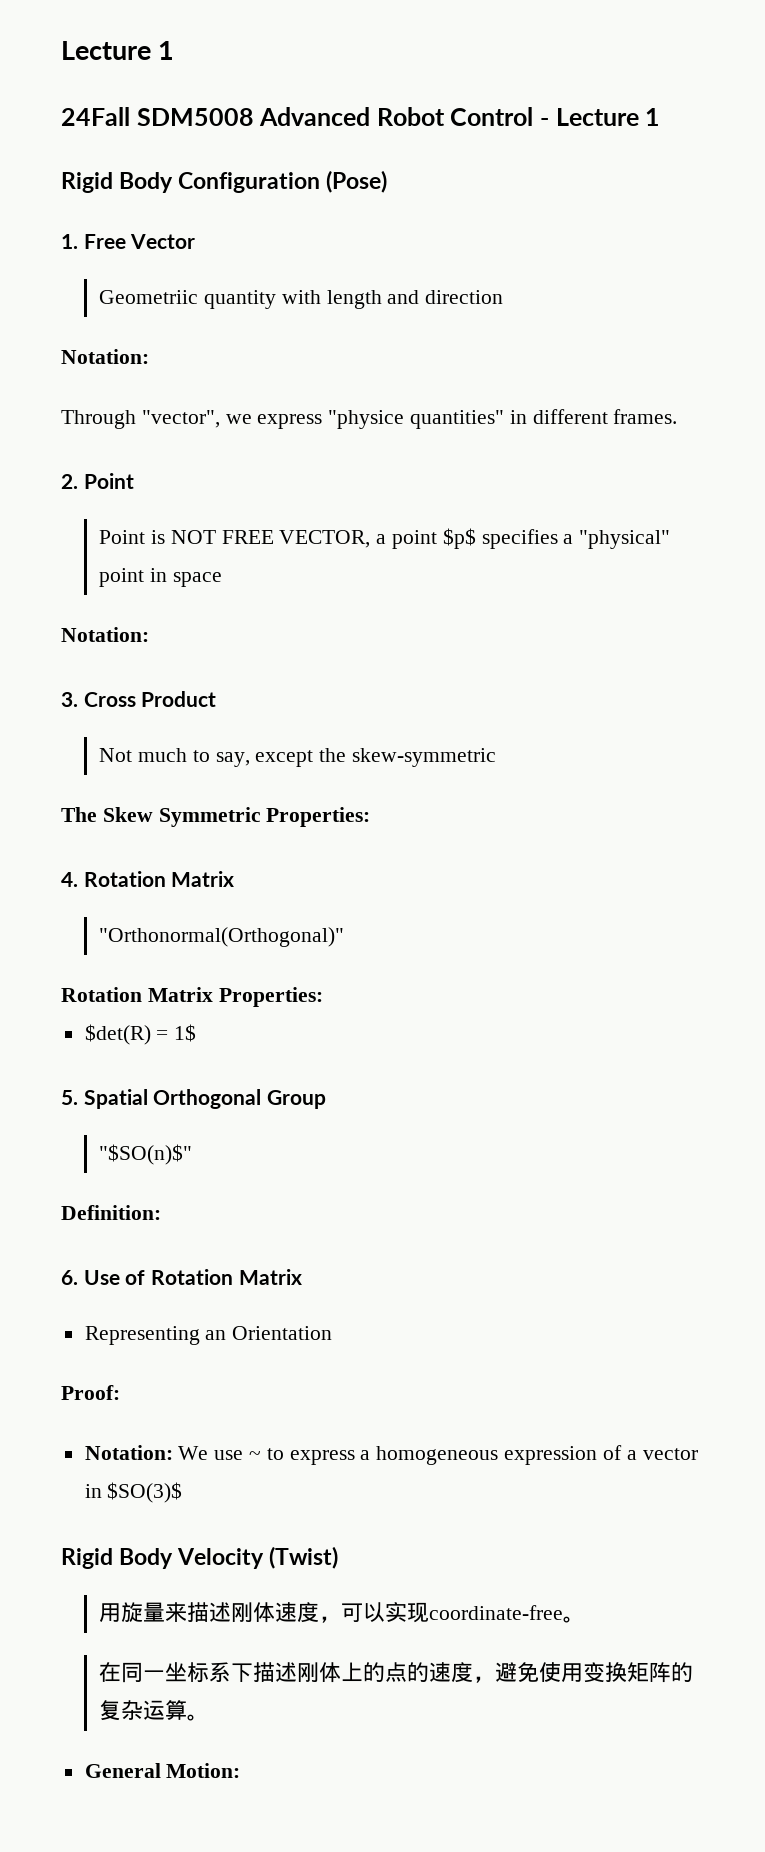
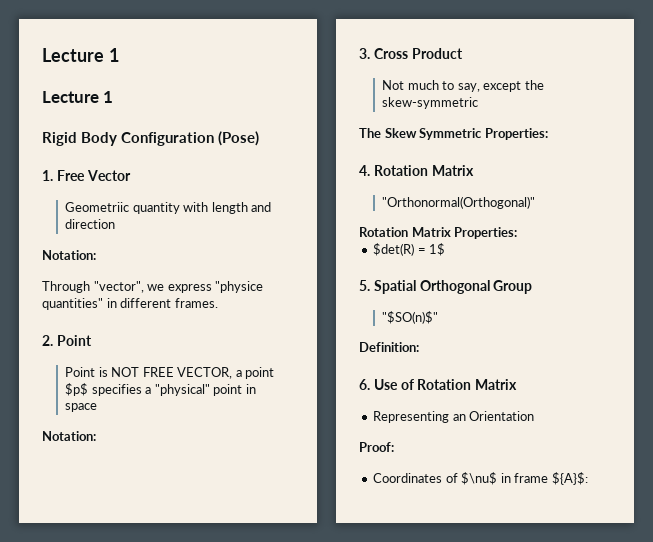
[61,41,175,60] [61,107,550,126] Lecture 1 // 24Fall SDM5008 Advanced Robot Control - -> [42,48,119,62] Lecture 1 //
[84,1445,698,1465] [84,1482,183,1503] [61,1546,339,1569] [99,1602,586,1623] [99,1662,694,1683] [99,1700,210,1721] [84,1763,241,1778] Notation: We use ~ to express a homogeneous expression of a vector in $SO(3)$ // Rigid Body Velocity (Twist) // 用旋量来描述刚体速度，可以实现coordinate-free。 // 在同一坐标系下描述刚体上的点的速度，避免使用变换矩阵的复杂运算。 // General Motion: -> [373,472,588,485] Coordinates of $\nu$ in frame ${A}$:

